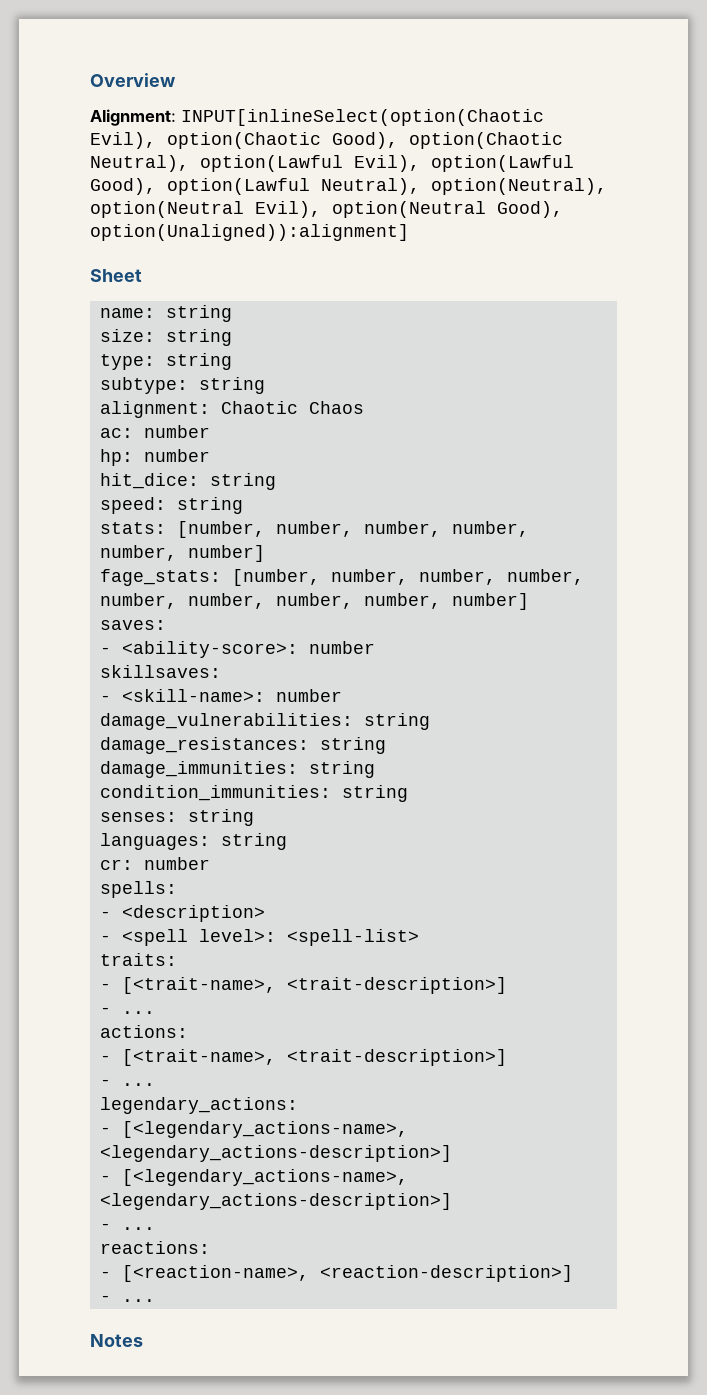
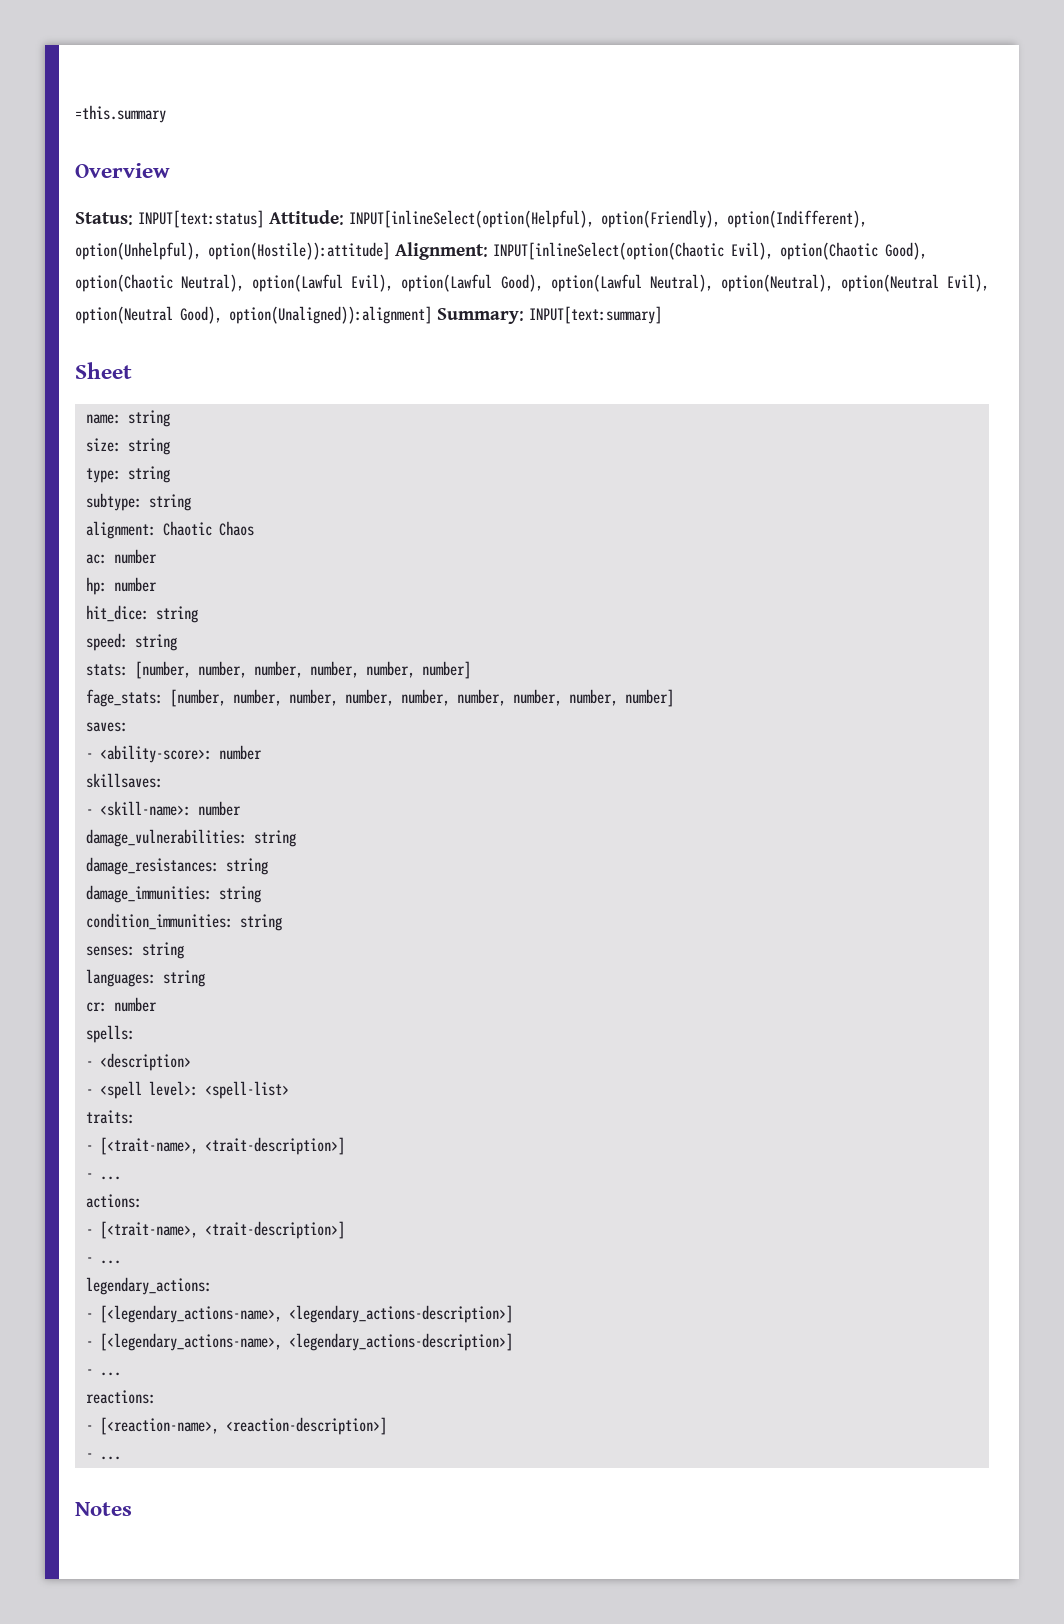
(90, 80) none -> [75,105,166,123] =this.summary //
(176, 80) none -> [75,210,867,228] [75,242,390,260] Status: INPUT[text:status] Attitude: INPUT[inlineSelect(option(Helpful), option(Friendly), option(Indifferent), option(Unhelpful), option(Hostile)):attitude]
(409, 232) none -> [436,306,662,324] Summary: INPUT[text:summary]

